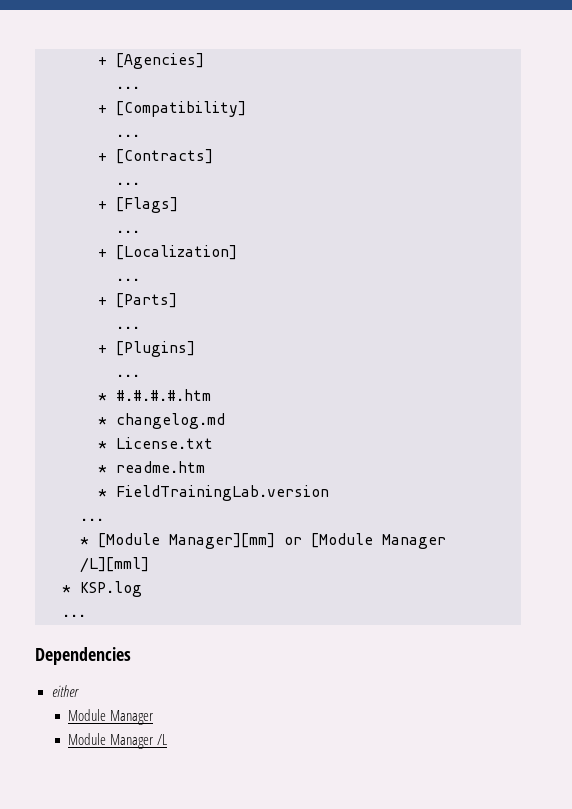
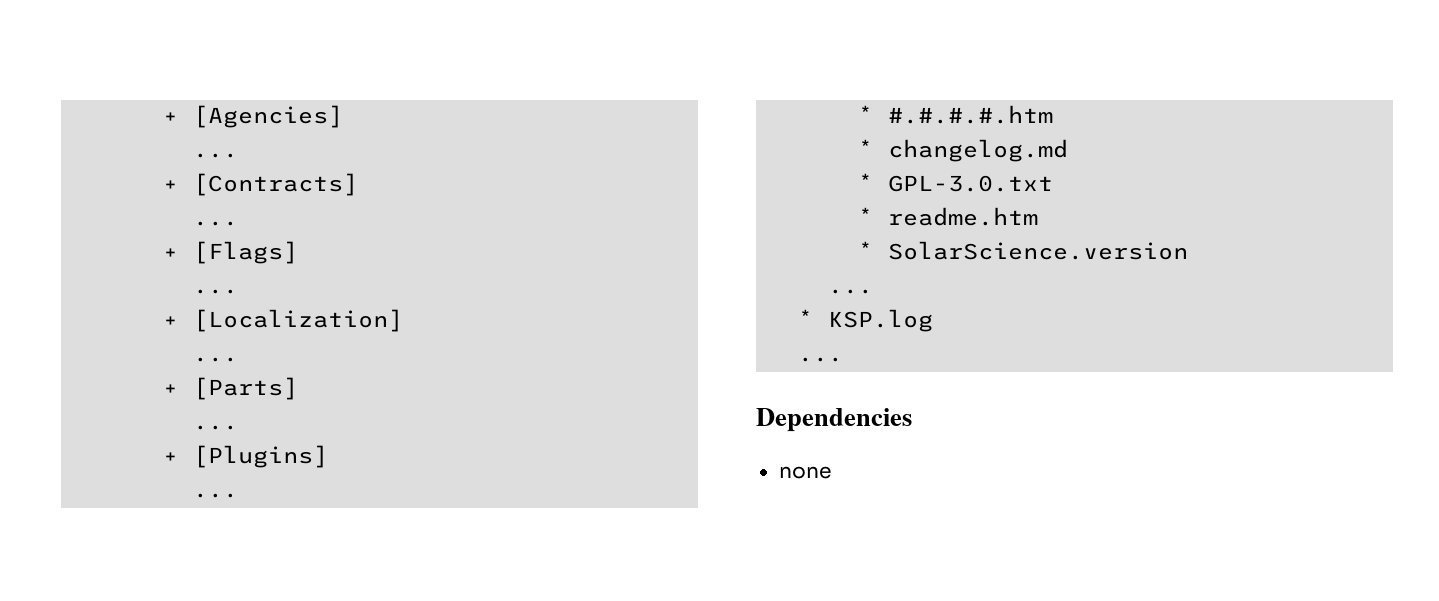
[98,101,246,117] [116,134,140,137] // + [Compatibility] // ... -> (239, 155) none
[116,437,213,449] License.txt -> [888,175,1054,192] GPL-3.0.txt
[116,485,329,501] [80,518,104,521] [80,533,446,549] [80,557,149,573] [62,581,142,597] [62,614,86,617] [35,647,131,665] [51,685,79,697] [68,709,154,725] [68,733,168,749] FieldTrainingLab.version // ... // * [Module Manager][mm] or [Module Manager /L][mml] // * KSP.log // ... // Dependencies // either // Module Manager // Module Manager /L -> [888,241,1189,260] [828,289,874,294] [798,309,934,332] [798,357,844,362] [756,408,912,432] [778,466,832,479] SolarScience.version // ... // * KSP.log // ... // Dependencies // none

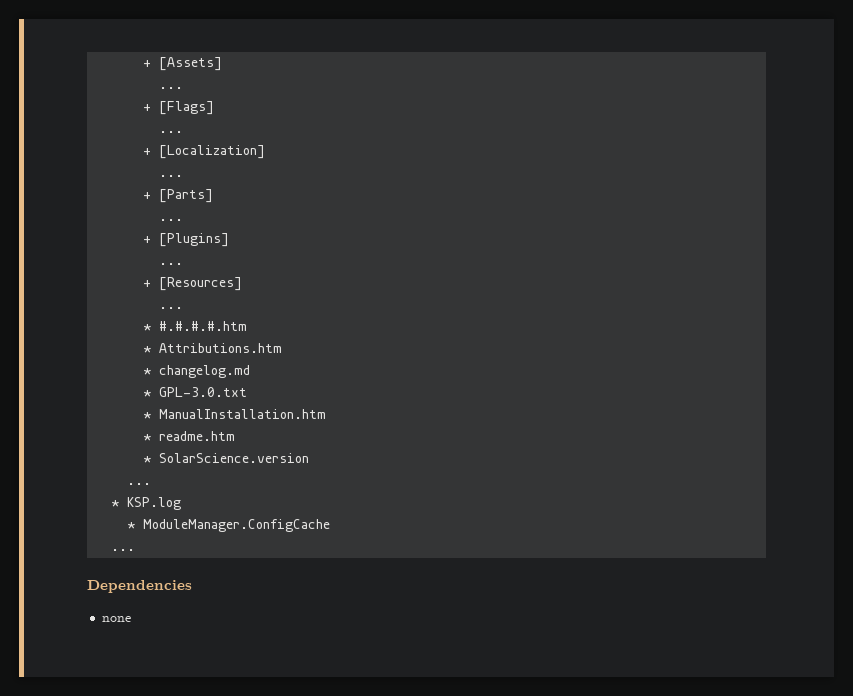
[163,105,344,128] [193,153,239,158] [163,173,359,196] + [Agencies] // ... // + [Contracts] -> [143,57,223,71] + [Assets]
(239, 495) none -> [143,277,243,291] [159,307,184,309] // + [Resources] // ...
(1054, 114) none -> [143,343,283,353] // * Attributions.htm
(1054, 183) none -> [143,409,327,419] // * ManualInstallation.htm
(934, 320) none -> [127,519,331,532] // * ModuleManager.ConfigCache

